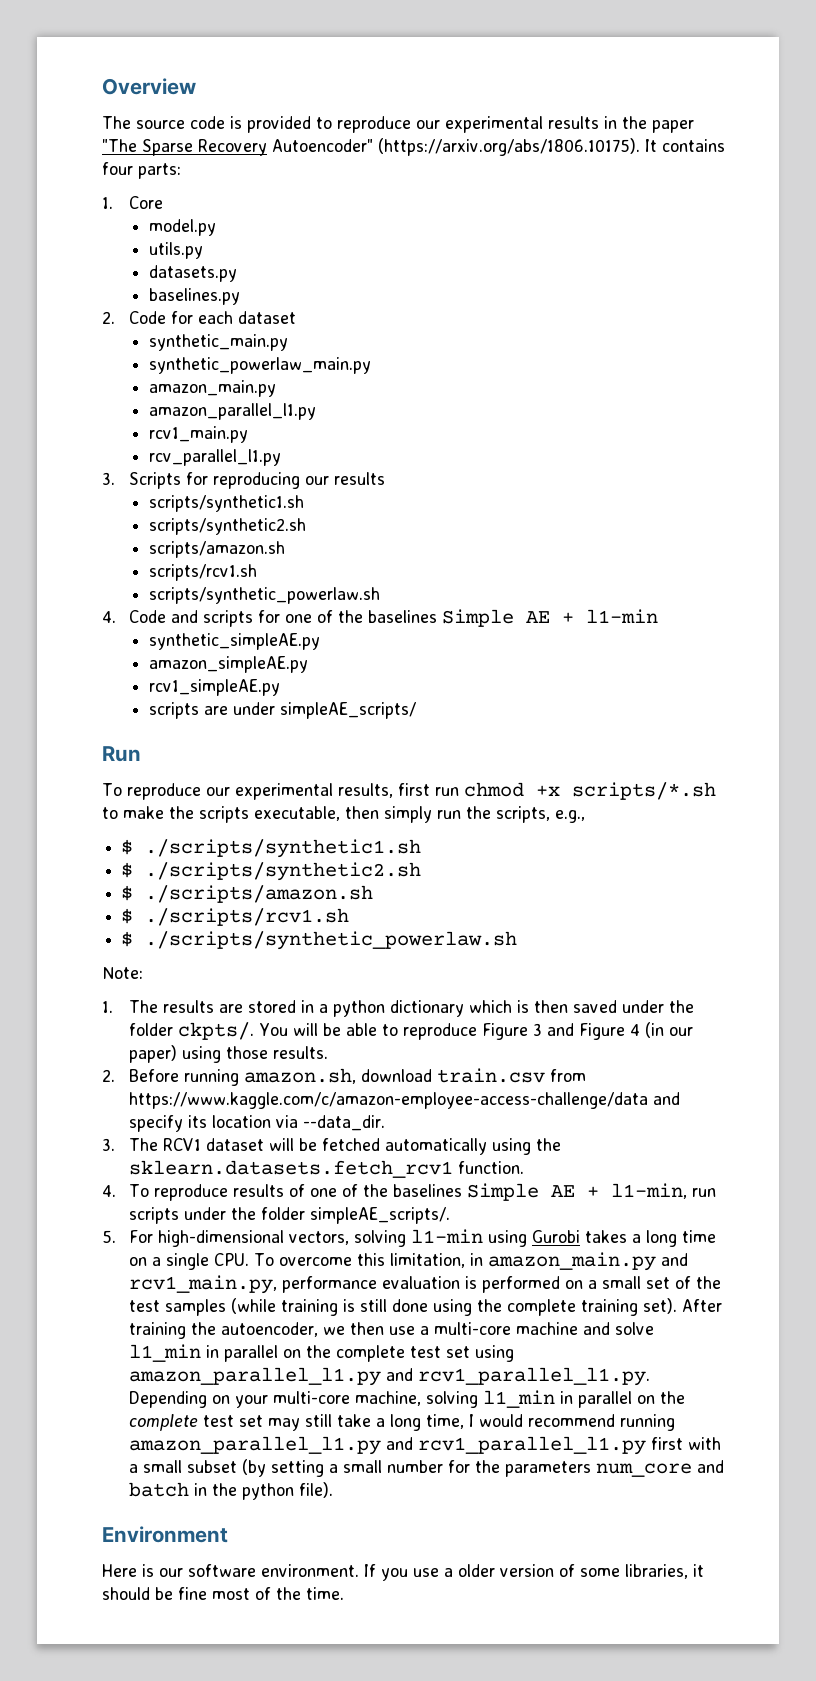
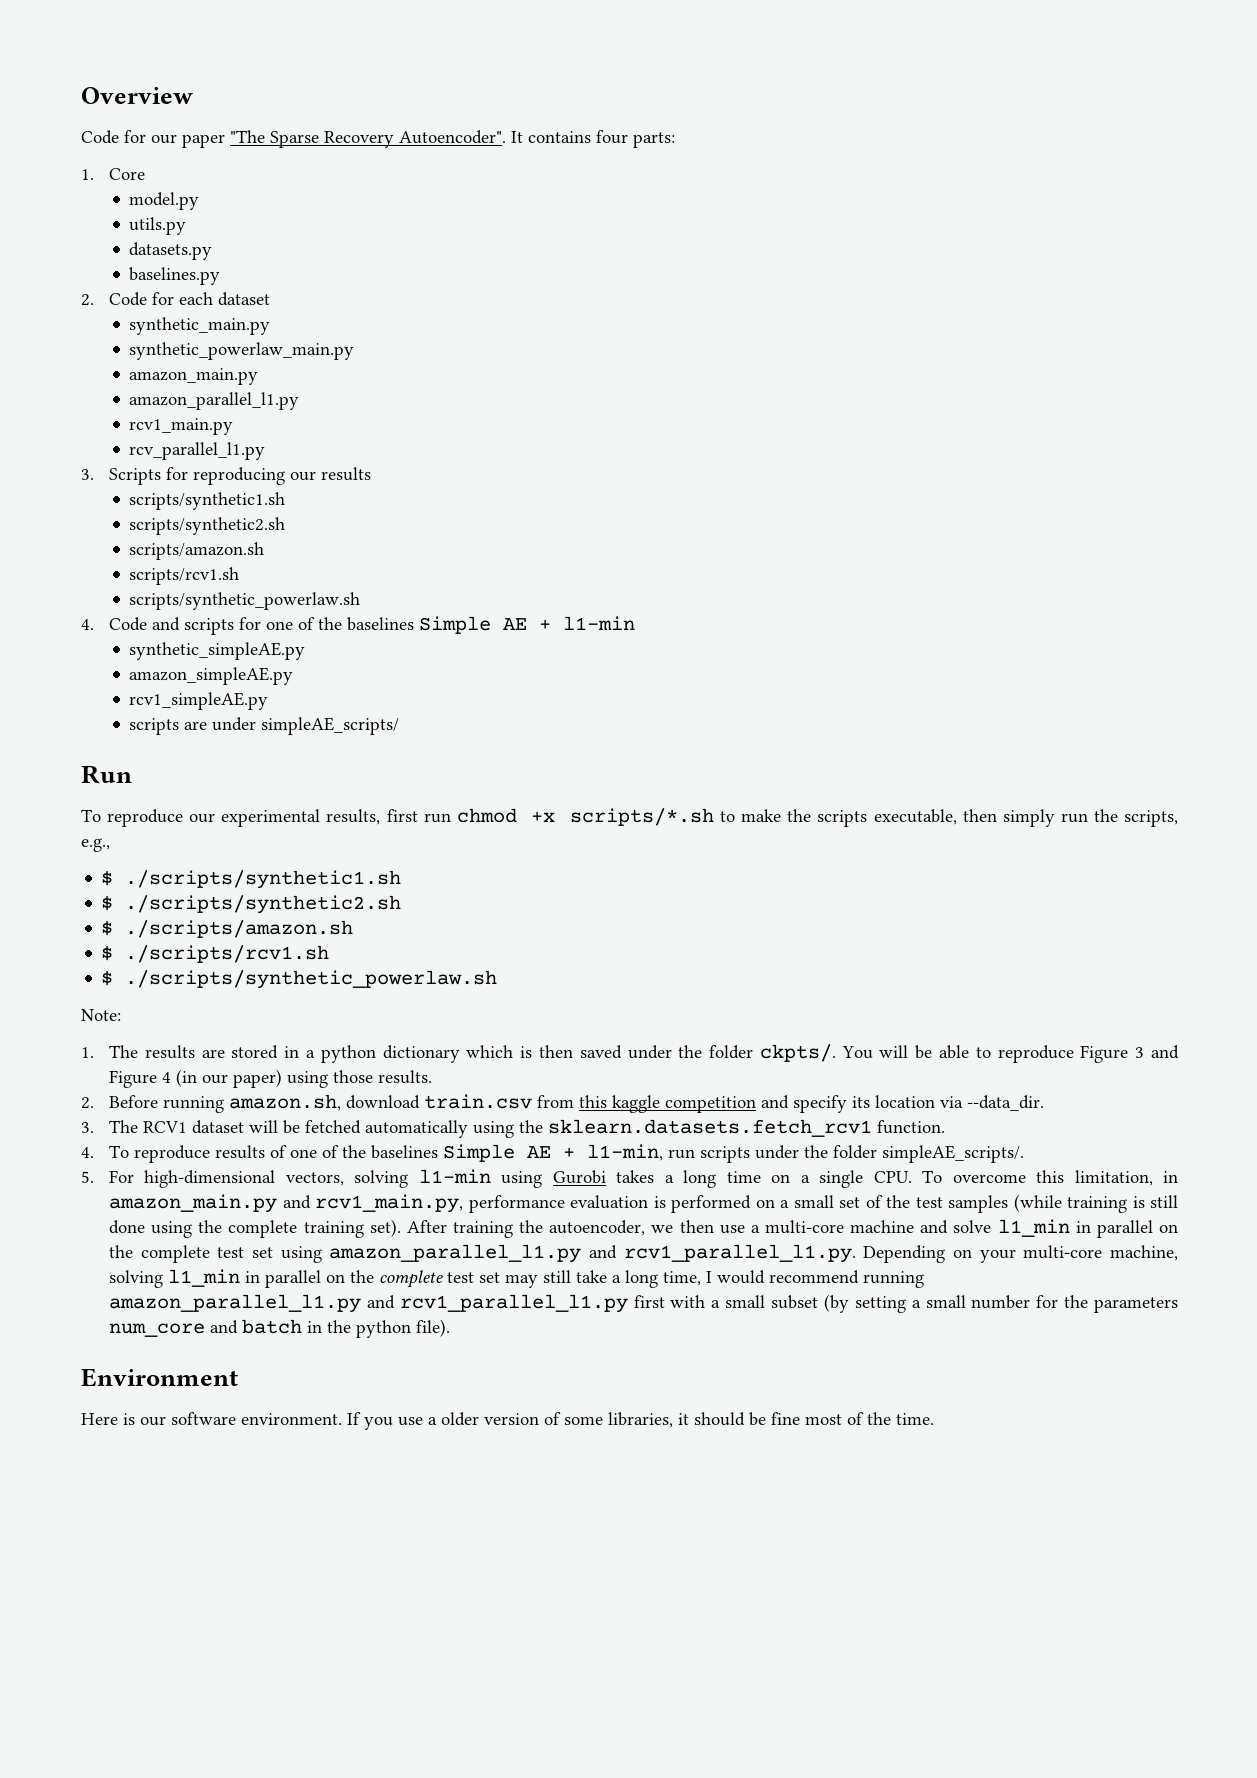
[102,116,647,133] The source code is provided to reproduce our experimental results in the -> [81,130,177,144] Code for our
[272,138,640,156] Autoencoder" (https://arxiv.org/abs/1806.10175). -> [399,130,506,144] Autoencoder".
[129,1092,649,1109] https://www.kaggle.com/c/amazon-employee-access-challenge/data -> [579,1095,757,1113] this kaggle competition

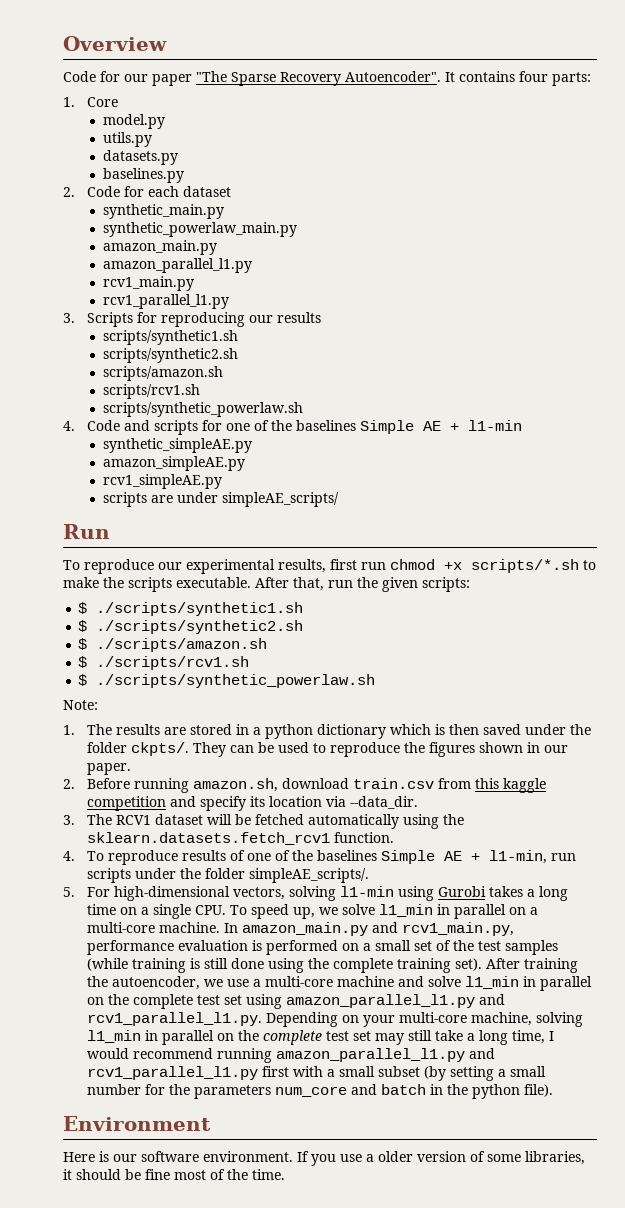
[129,442,266,460] rcv_parallel_l1.py -> [102,294,229,309] rcv1_parallel_l1.py
[873,809,1178,827] [81,838,110,852] executable, then simply run the scripts, e.g., -> [176,577,470,592] executable. After that, run the given scripts:
[841,1045,1179,1063] [109,1069,433,1088] You will be able to reproduce Figure 3 and Figure 4 (in our paper) using those results. -> [193,742,569,757] [87,763,132,775] They can be used to reproduce the figures shown in our paper.
[952,1170,1178,1186] overcome this limitation, in -> [251,904,539,919] [87,922,239,933] speed up, we solve l1_min in parallel on a multi-core machine. In
[679,1220,714,1233] then -> (224, 983) none

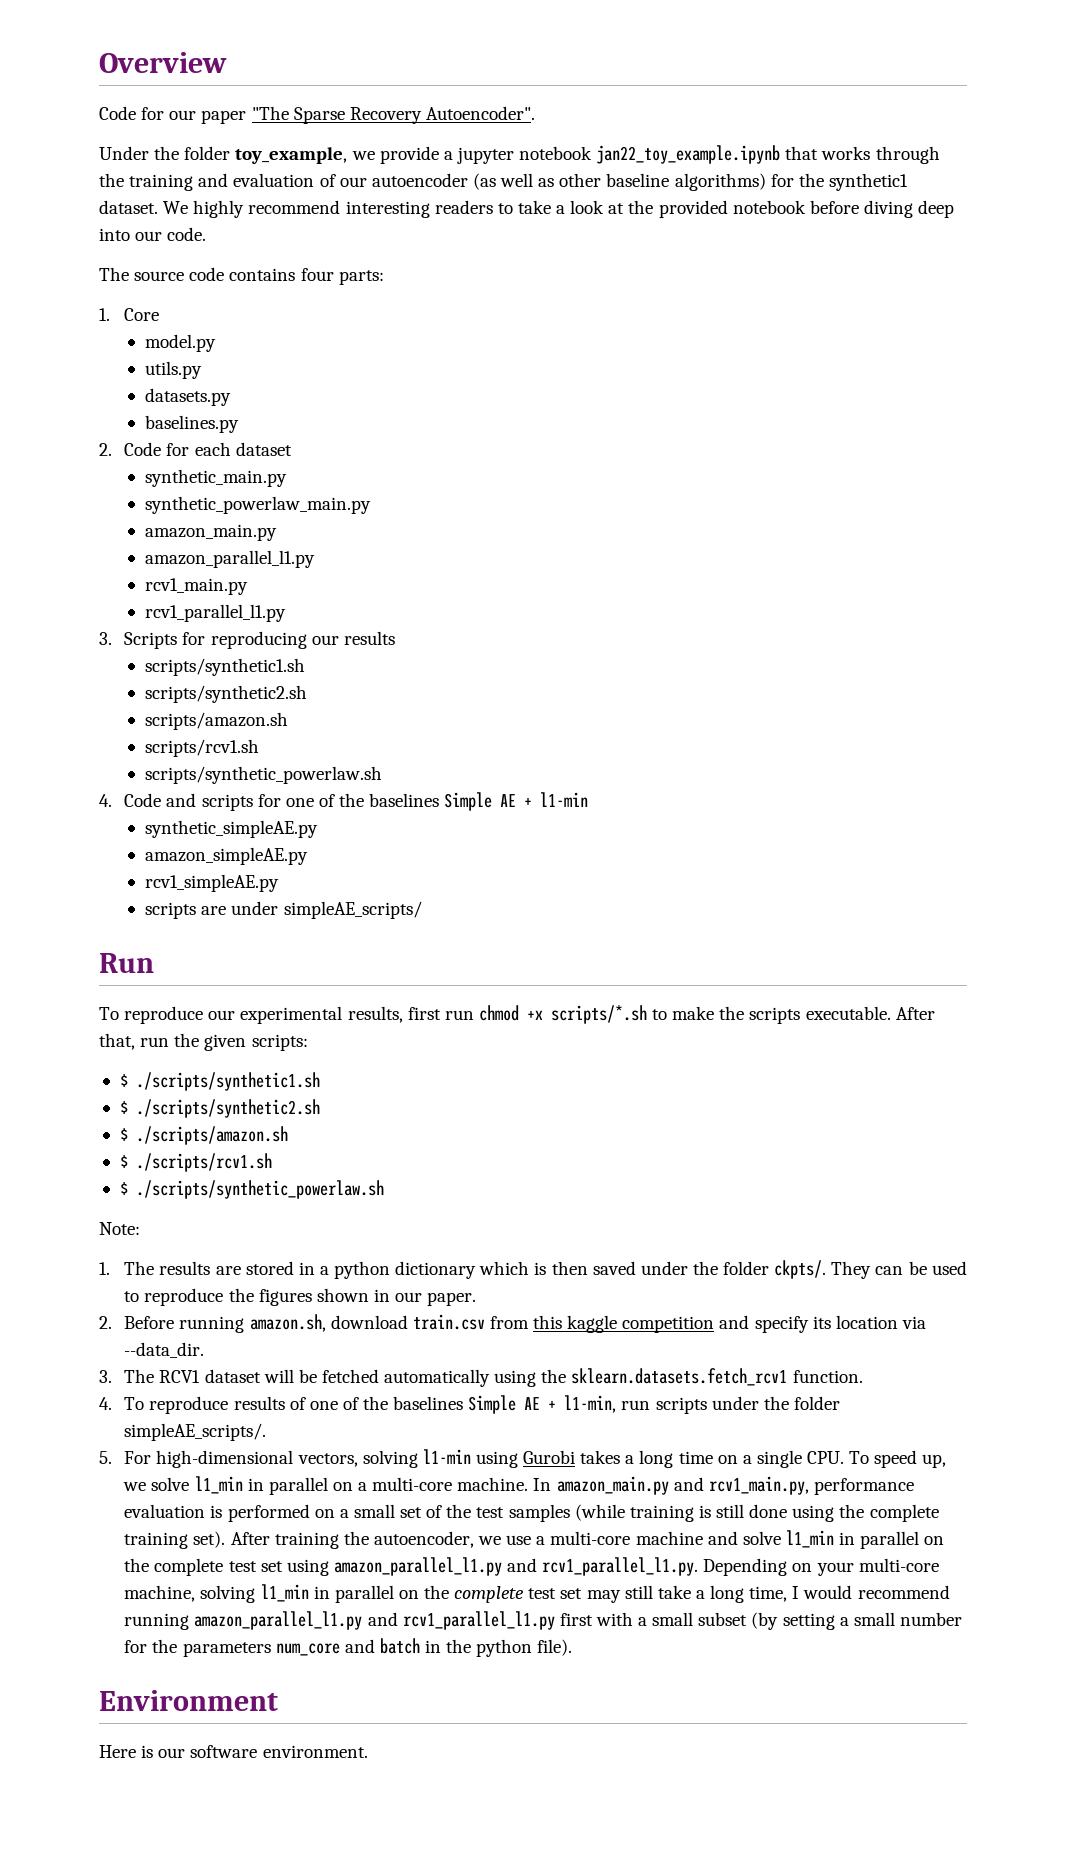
[445,72,455,82] It -> [99,145,940,164] [99,173,908,191] [99,200,955,218] [99,227,207,241] [99,267,225,281] // Under the folder toy_example, we provide a jupyter notebook jan22_toy_example.ipynb that works through the training and evaluation of our autoencoder (as well as other baseline algorithms) for the synthetic1 dataset. We highly recommend interesting readers to take a look at the provided notebook before diving deep into our code. // The source code
[297,1151,585,1166] [63,1169,285,1180] If you use a older version of some libraries, it should be fine most of the time. -> (368, 1751) none

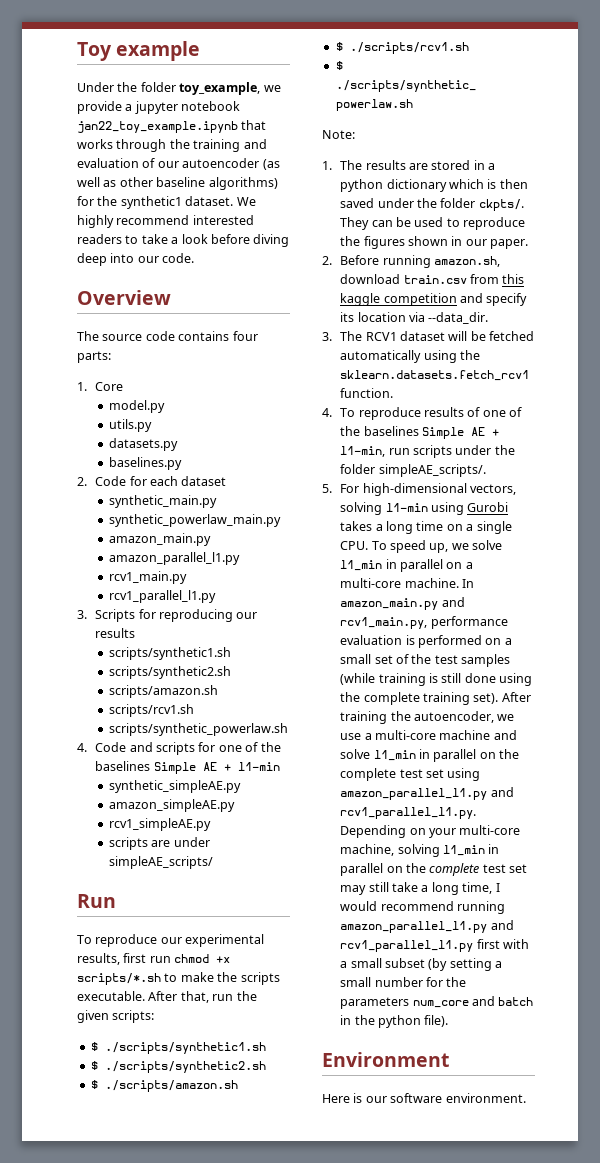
[99,52,227,73] [99,106,535,124] Overview // Code for our paper "The Sparse Recovery Autoencoder". -> [77,41,201,61] Toy example
[345,201,430,218] interesting -> [192,215,254,225] interested
[608,200,806,218] at the provided notebook -> (208, 239) none
(207, 234) none -> [77,290,171,305] // Overview

